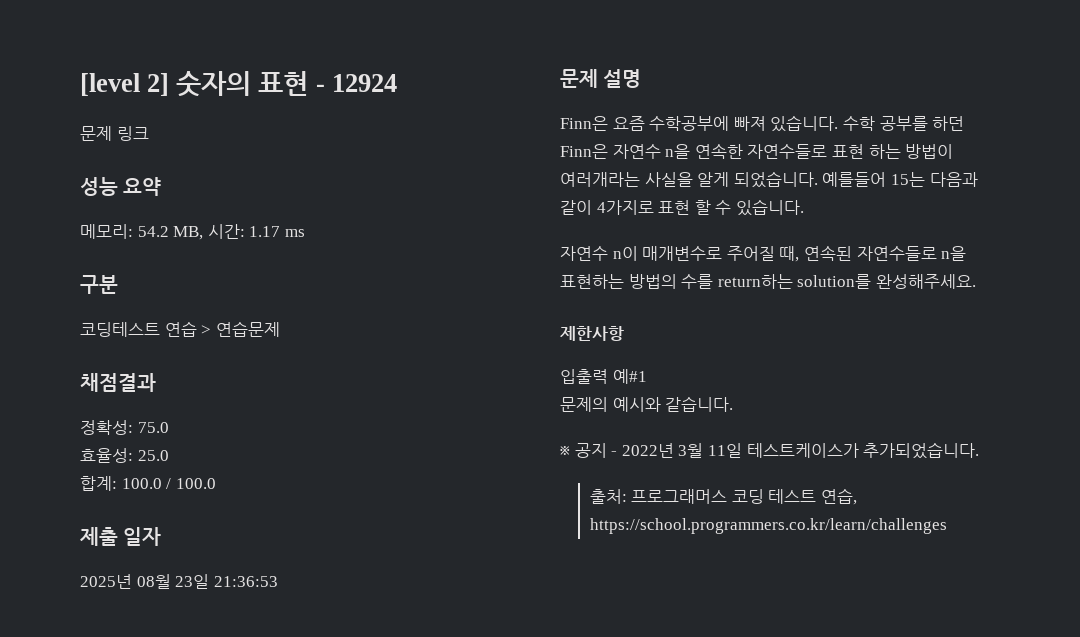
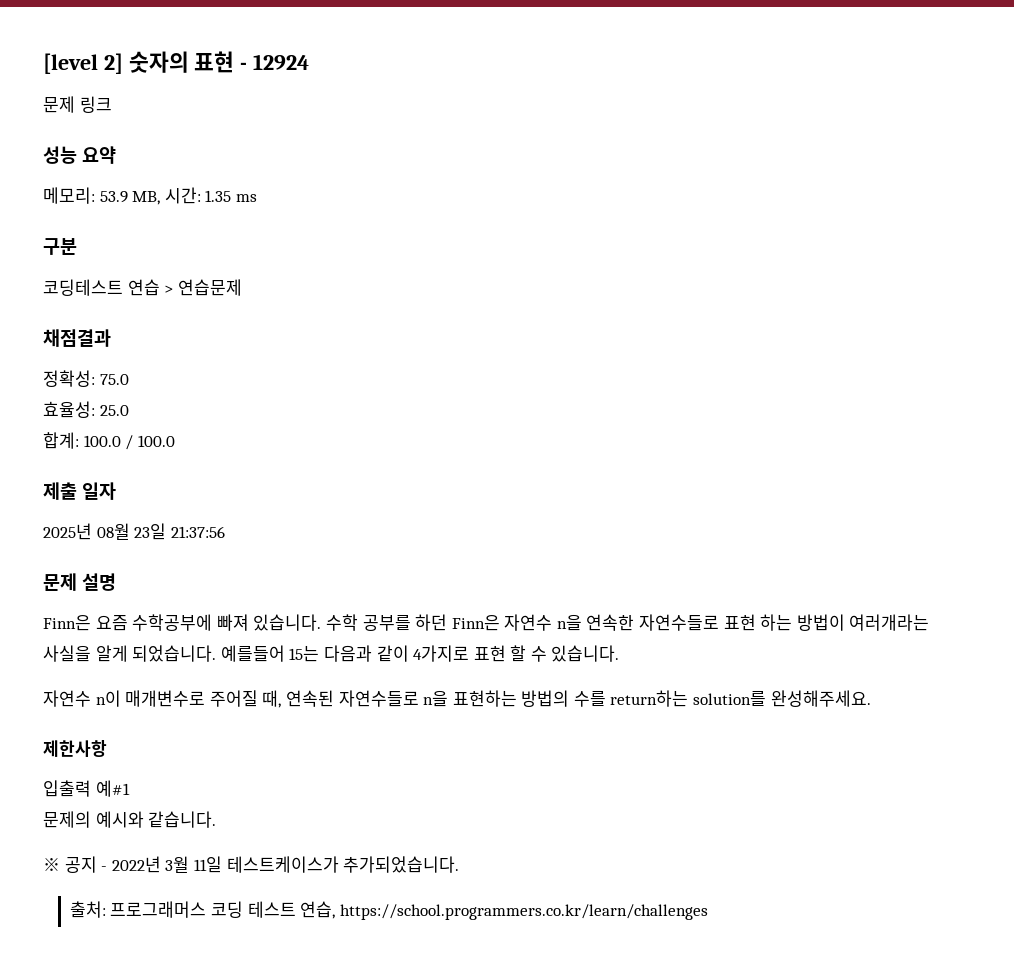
[137,226,169,237] 54.2 -> [99,191,128,203] 53.9
[249,226,281,237] 1.17 -> [205,190,232,202] 1.35
[213,576,278,587] 21:36:53 -> [170,526,225,538] 21:37:56

